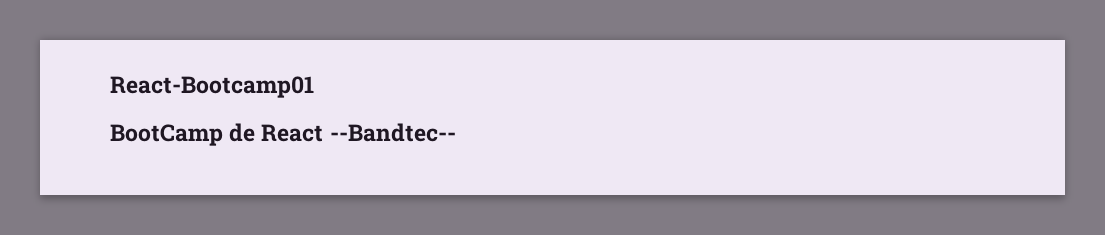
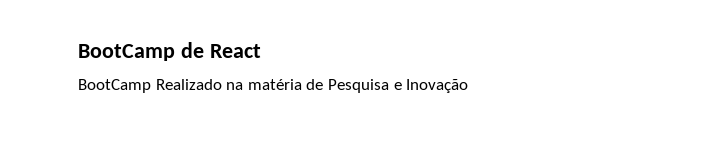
[110,76,314,98] React-Bootcamp01 // -> (78, 52) none
[329,123,456,142] --Bandtec-- -> [78,79,469,93] // BootCamp Realizado na matéria de Pesquisa e Inovação

